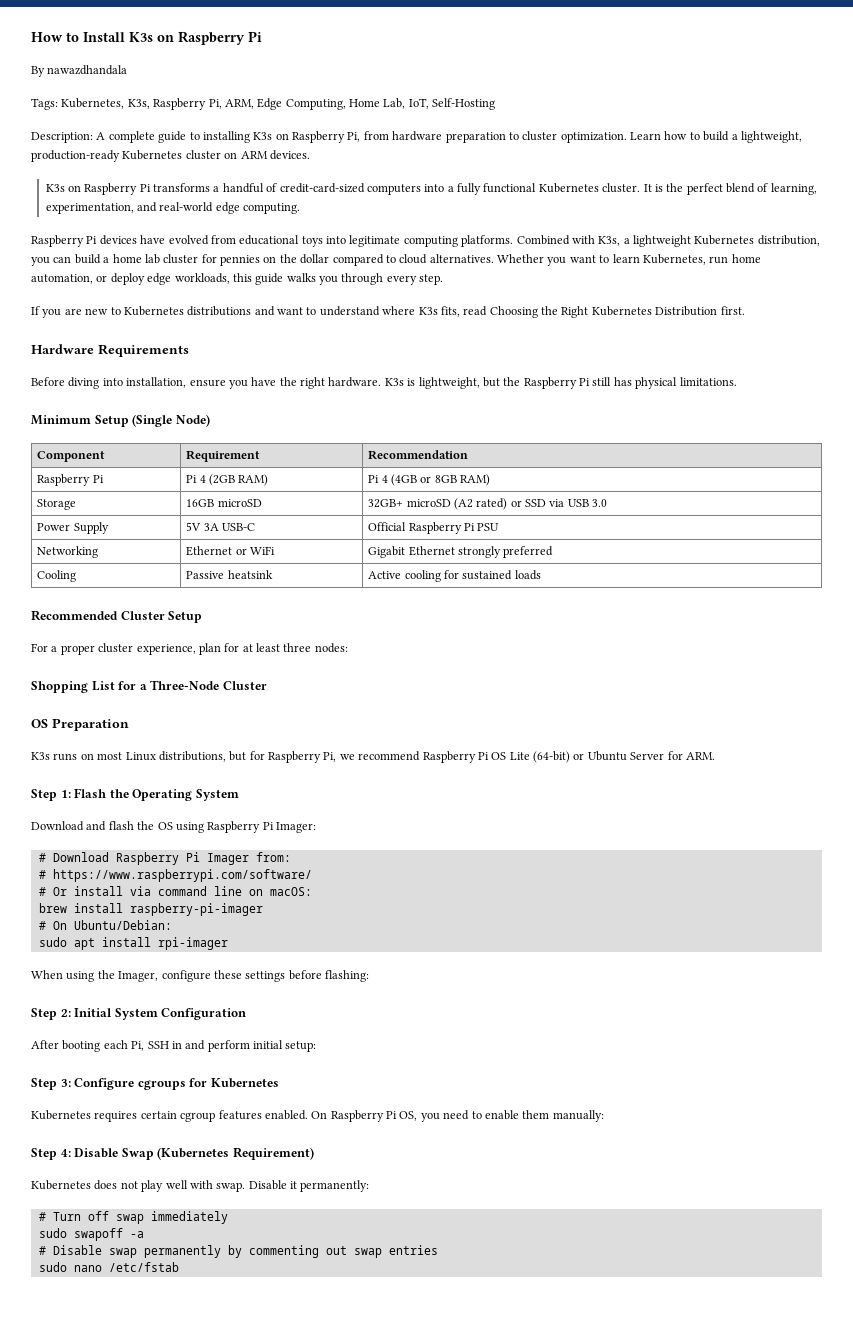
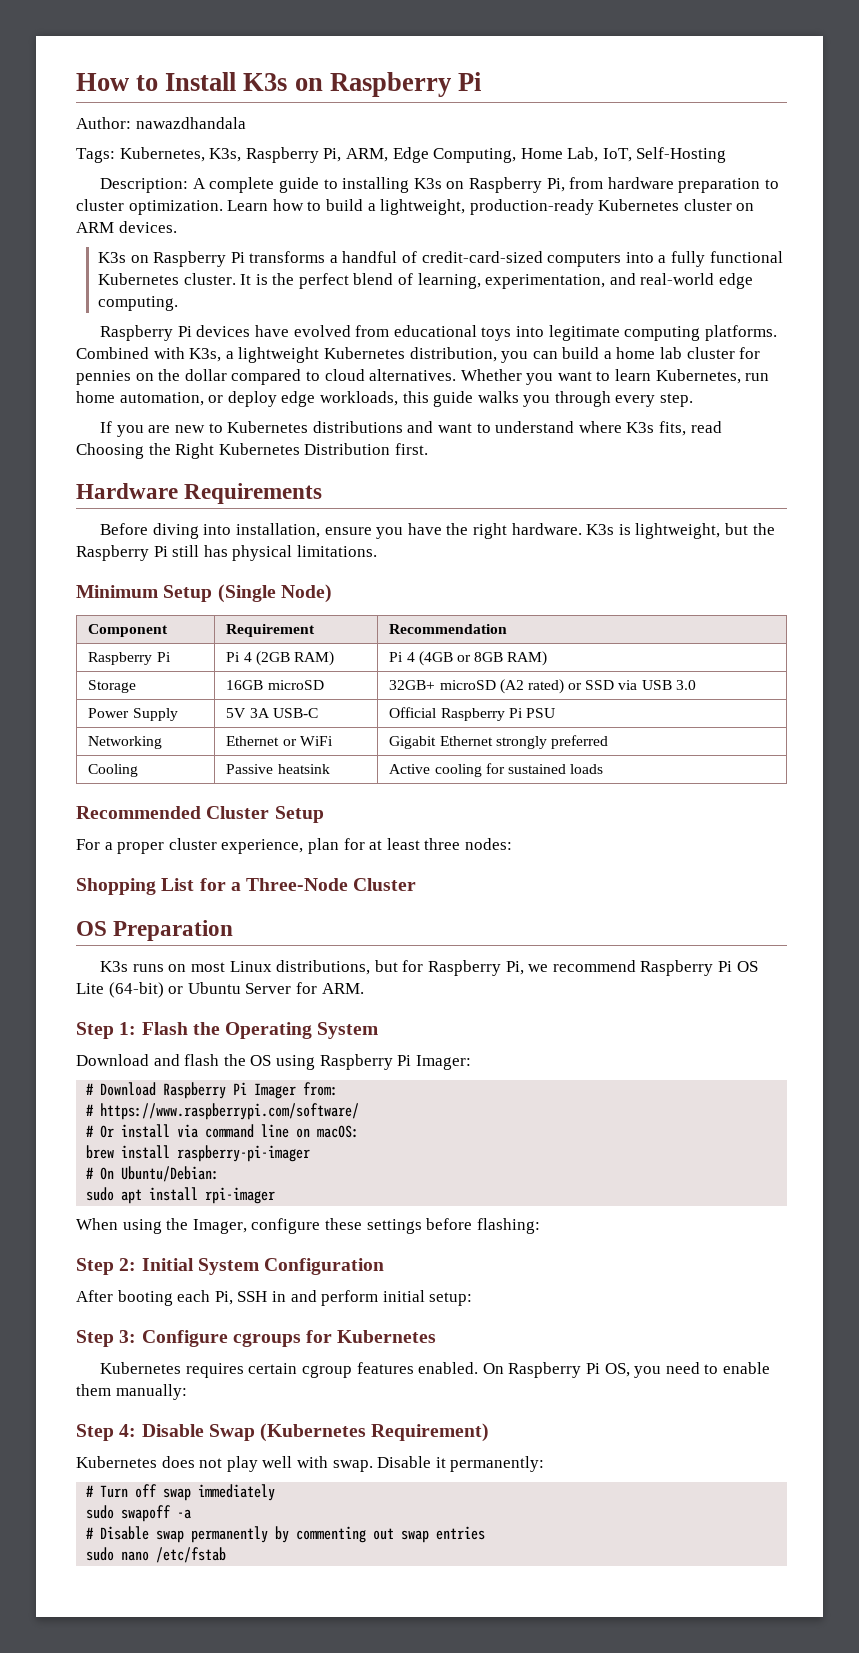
[31,66,45,77] By -> [76,117,131,129] Author:

